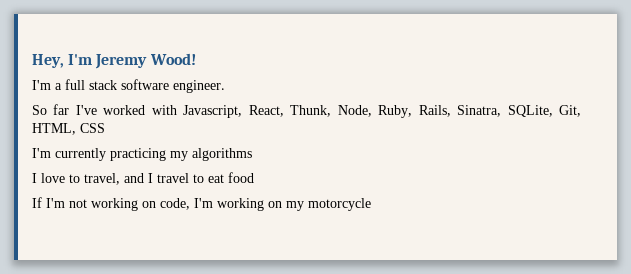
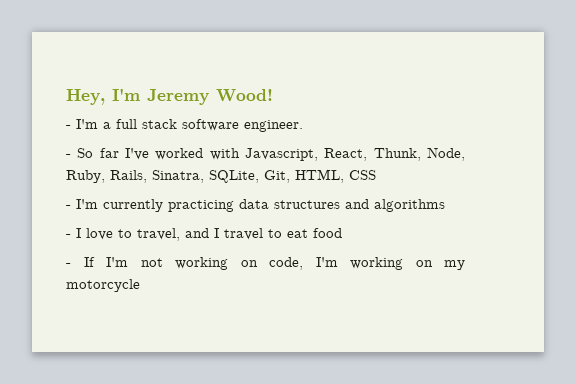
(196, 59) none -> [66,125,71,129] -
(225, 86) none -> [66,154,71,158] -
(105, 128) none -> [66,205,71,209] -
[170,151,188,161] my -> [239,199,369,209] data structures and
(252, 154) none -> [66,234,71,238] -
(254, 177) none -> [66,263,71,267] -

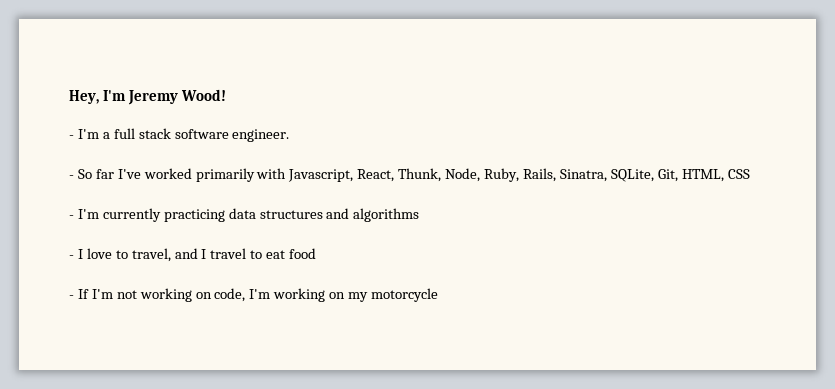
(204, 154) none -> [195,168,255,182] primarily

